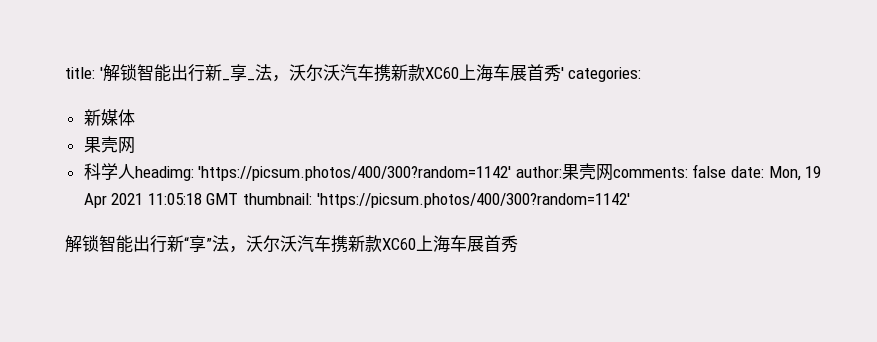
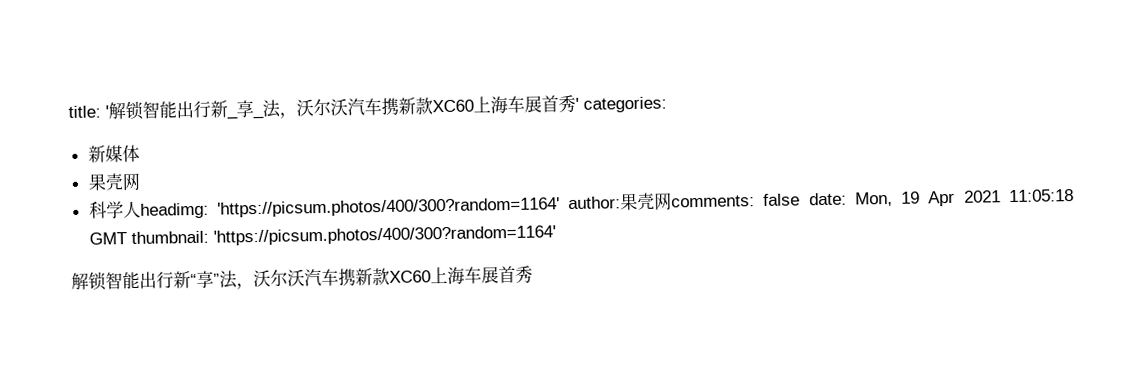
[198,166,512,181] 'https://picsum.photos/400/300?random=1142' -> [216,197,560,218] 'https://picsum.photos/400/300?random=1164'
[316,193,630,208] 'https://picsum.photos/400/300?random=1142' -> [212,225,556,246] 'https://picsum.photos/400/300?random=1164'

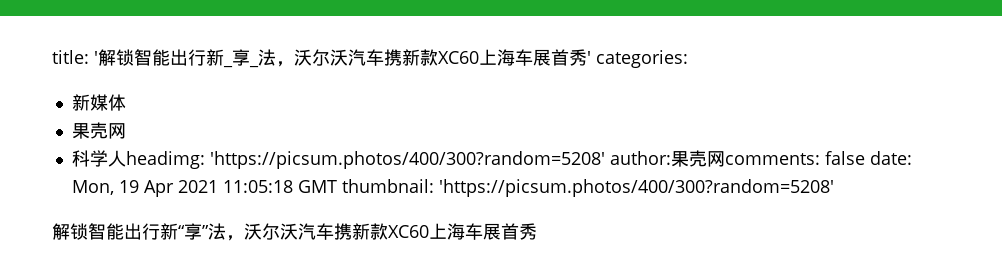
[216,197,560,218] 'https://picsum.photos/400/300?random=1164' -> [209,151,605,169] 'https://picsum.photos/400/300?random=5208'
[212,225,556,246] 'https://picsum.photos/400/300?random=1164' -> [438,179,834,197] 'https://picsum.photos/400/300?random=5208'

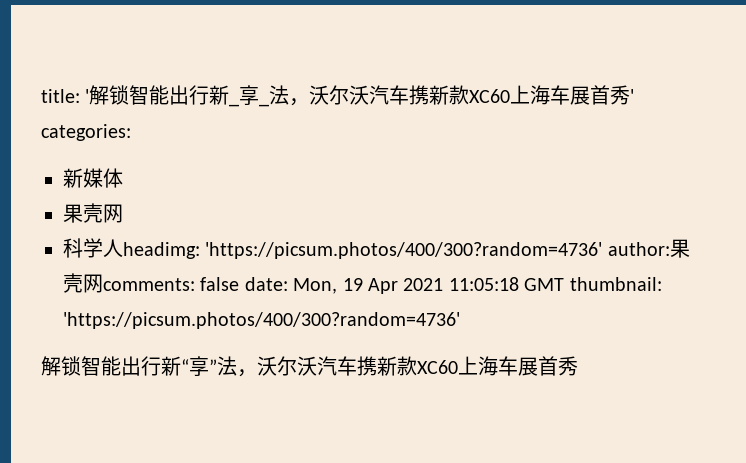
[209,151,605,169] 'https://picsum.photos/400/300?random=5208' -> [205,242,603,259] 'https://picsum.photos/400/300?random=4736'
[438,179,834,197] 'https://picsum.photos/400/300?random=5208' -> [63,312,460,329] 'https://picsum.photos/400/300?random=4736'

